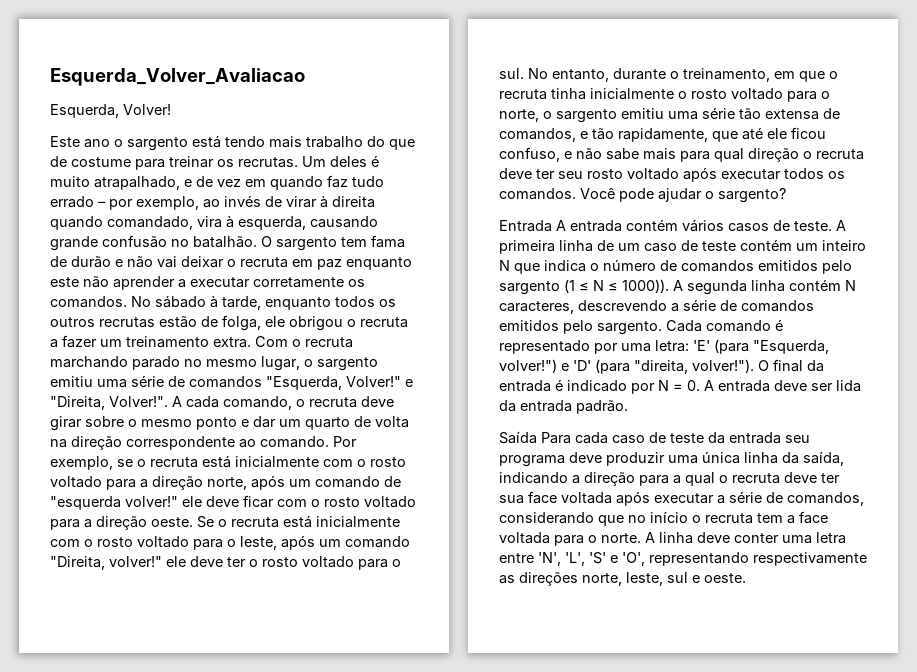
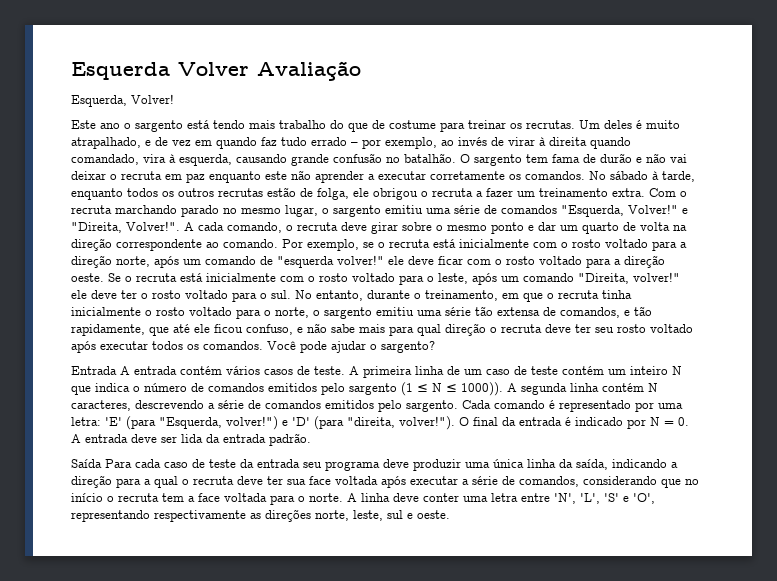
[50,68,305,86] Esquerda_Volver_Avaliacao -> [71,61,361,81] Esquerda Volver Avaliação

